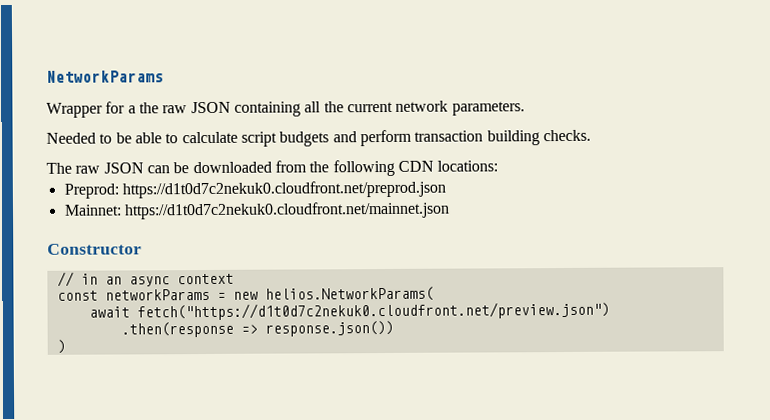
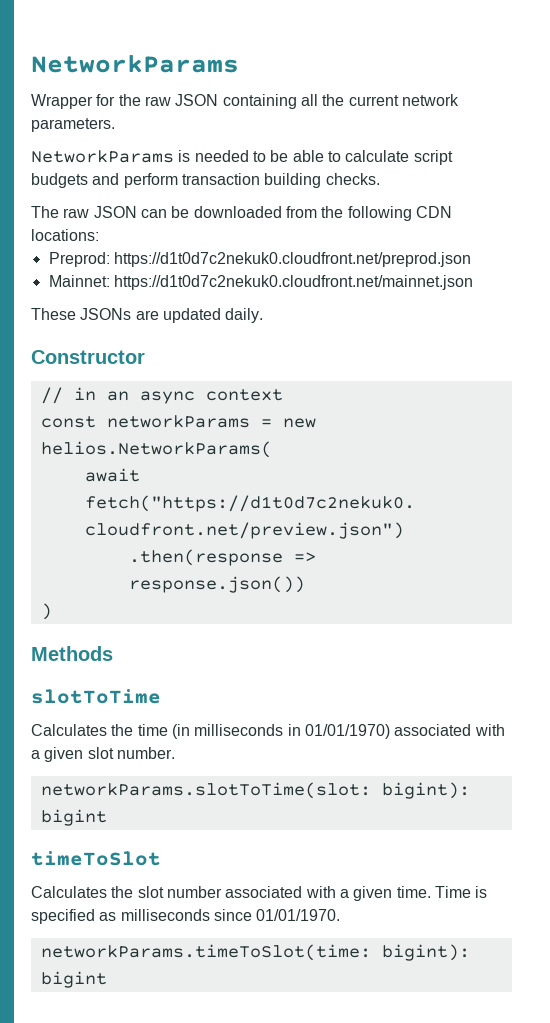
[127,105,136,114] a -> (116, 100) none
[46,132,96,144] Needed -> [31,150,249,163] NetworkParams is needed
(450, 210) none -> [31,308,264,323] // These JSONs are updated daily.
(66, 346) none -> [31,646,113,661] [31,689,161,704] [31,724,505,739] [31,747,175,762] [40,782,470,799] [40,809,107,826] [31,851,161,866] [31,886,488,901] [31,909,341,924] [40,944,470,961] [40,971,107,988] // Methods // slotToTime // Calculates the time (in milliseconds in 01/01/1970) associated with a given slot number. // networkParams.slotToTime(slot: bigint): bigint // timeToSlot // Calculates the slot number associated with a given time. Time is specified as milliseconds since 01/01/1970. // networkParams.timeToSlot(time: bigint): bigint

